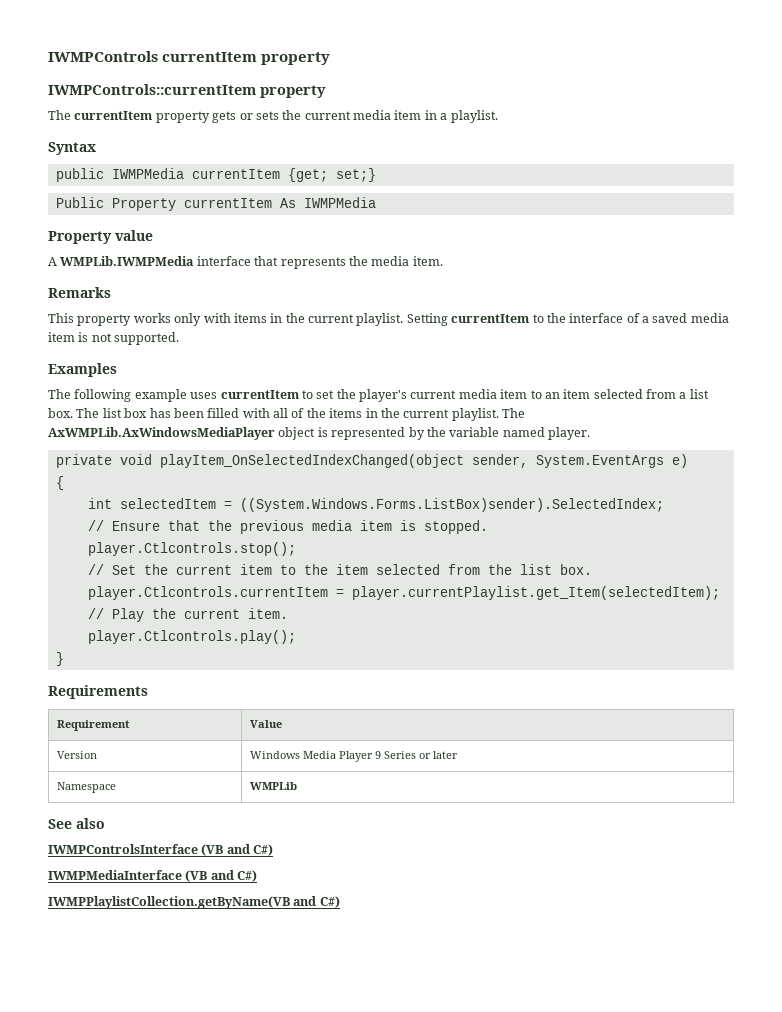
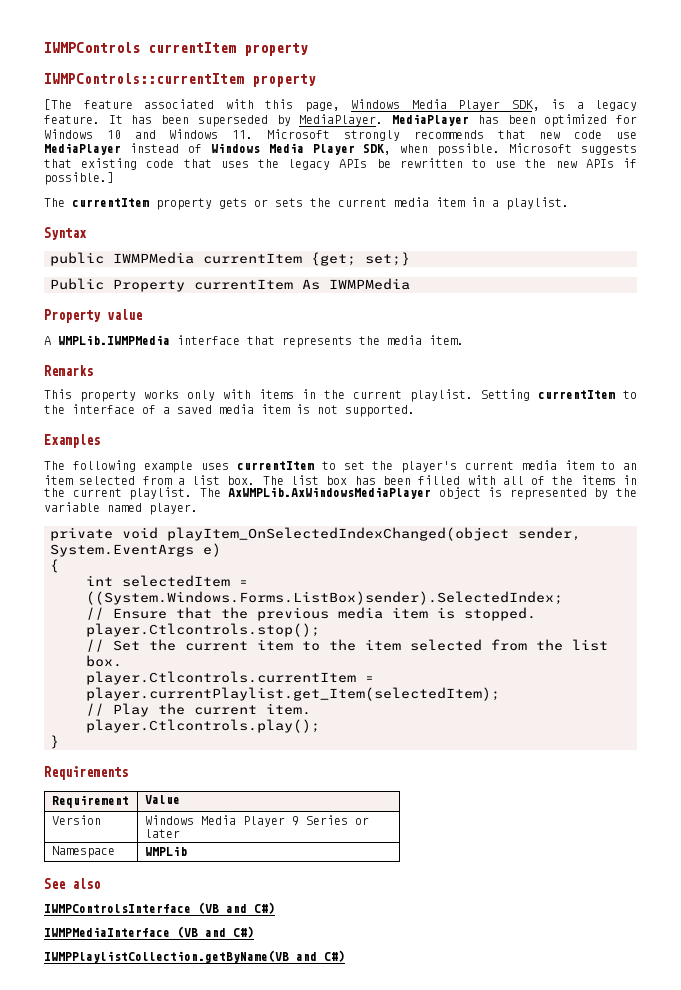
(326, 91) none -> [44,99,637,112] [44,114,637,127] [44,129,637,141] [44,143,637,156] [44,158,637,170] [44,172,114,185] // [The feature associated with this page, Windows Media Player SDK, is a legacy feature. It has been superseded by MediaPlayer. MediaPlayer has been optimized for Windows 10 and Windows 11. Microsoft strongly recommends that new code use MediaPlayer instead of Windows Media Player SDK, when possible. Microsoft suggests that existing code that uses the legacy APIs be rewritten to use the new APIs if possible.]

